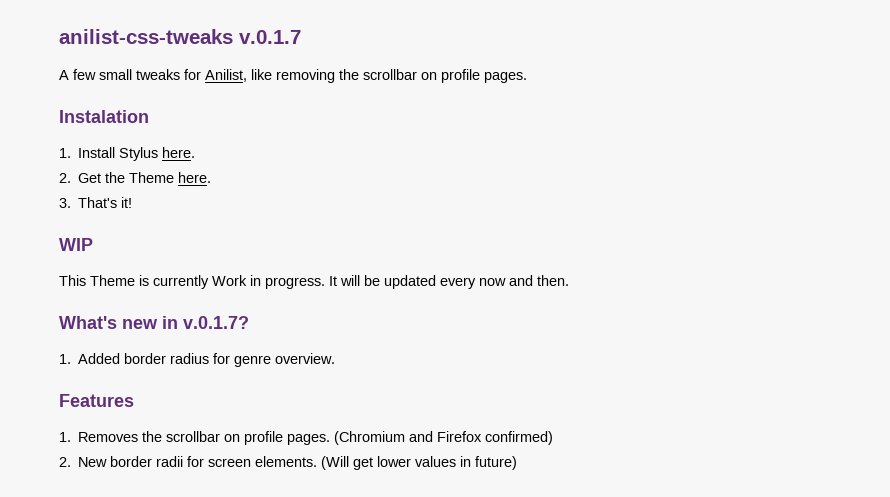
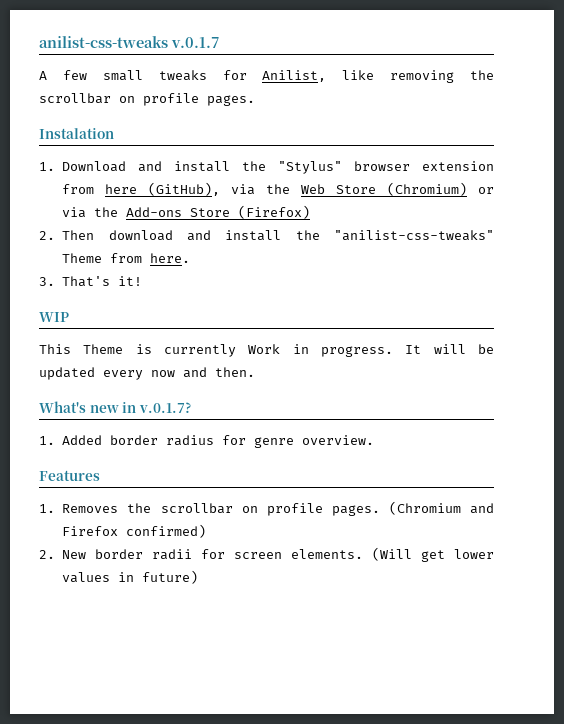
[78,147,196,161] [59,172,175,183] Install Stylus here. // 2. Get the Theme -> [62,161,494,174] [62,182,495,196] [62,205,311,219] [39,230,494,241] [62,253,143,263] Download and install the "Stylus" browser extension from here (GitHub), via the Web Store (Chromium) or via the Add-ons Store (Firefox) // 2. Then download and install the "anilist-css-tweaks" Theme from

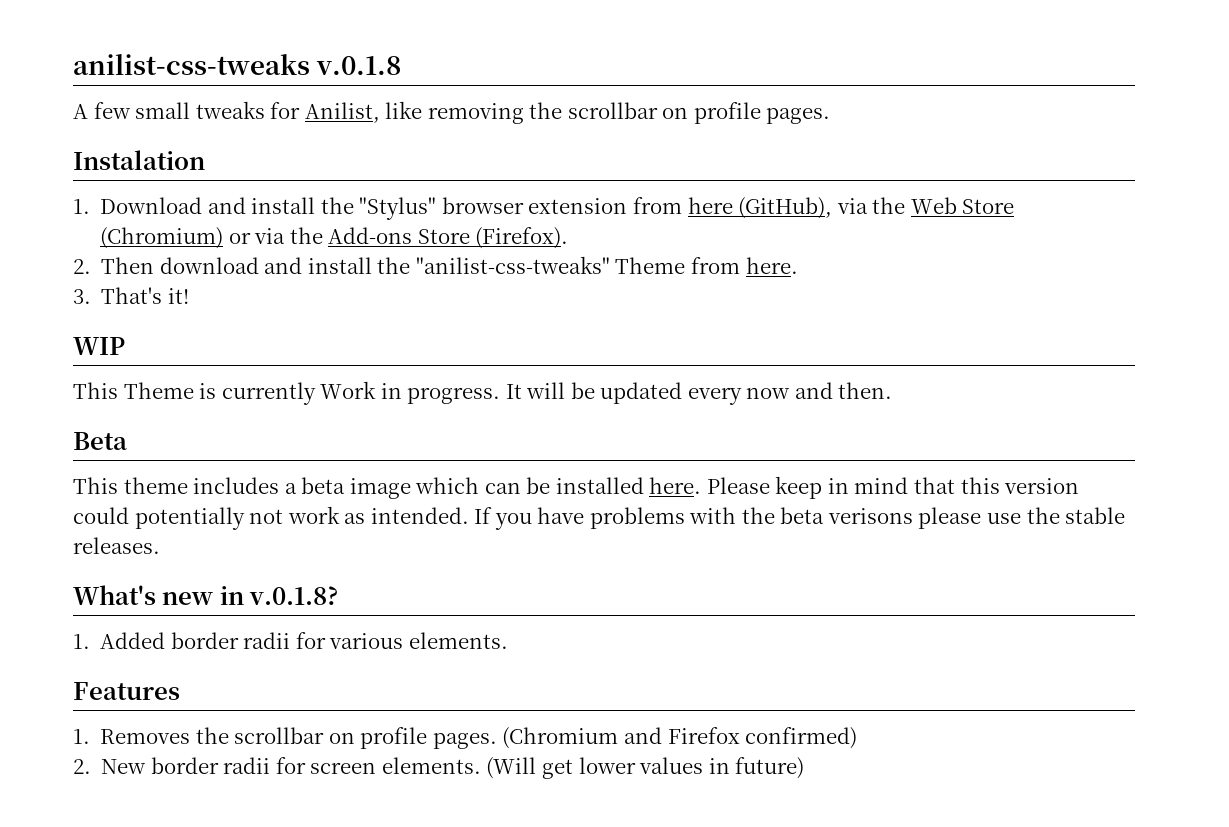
[171,37,220,48] v.0.1.7 -> [316,56,402,75] v.0.1.8
[238,205,311,219] (Firefox) -> [475,227,569,249] (Firefox).
(255, 372) none -> [73,432,127,450] [73,476,1080,499] [73,506,1126,530] [73,537,160,554] // Beta // This theme includes a beta image which can be installed here. Please keep in mind that this version could potentially not work as intended. If you have problems with the beta verisons please use the stable releases.
[138,402,191,413] v.0.1.7? -> [249,586,339,605] v.0.1.8?
[166,435,375,448] radius for genre overview. -> [243,632,508,649] radii for various elements.

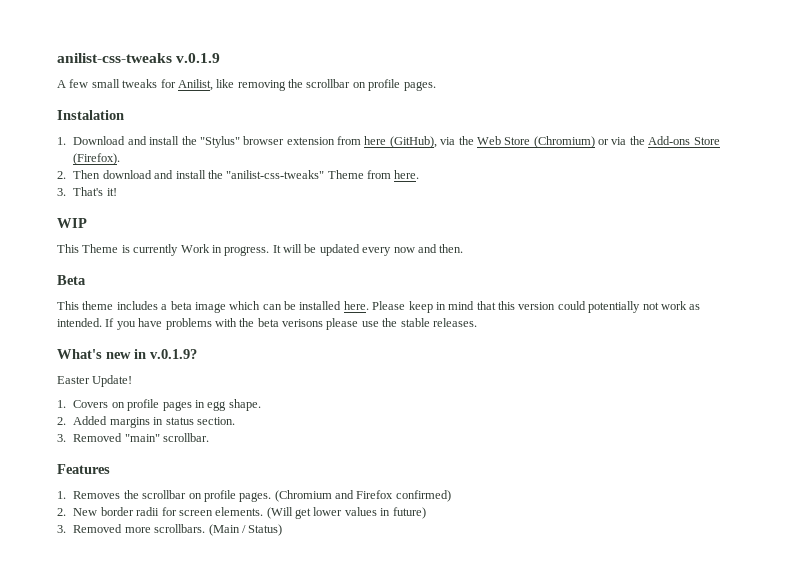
[316,56,402,75] v.0.1.8 -> [176,53,221,63] v.0.1.9
[249,586,339,605] [73,632,508,649] v.0.1.8? // 1. Added border radii for various elements. -> [150,349,197,359] [57,375,133,387] [57,399,261,411] [57,416,235,428] [57,433,210,442] v.0.1.9? // Easter Update! // 1. Covers on profile pages in egg shape. // 2. Added margins in status section. // 3. Removed "main" scrollbar.
(805, 768) none -> [57,524,283,536] // 3. Removed more scrollbars. (Main / Status)

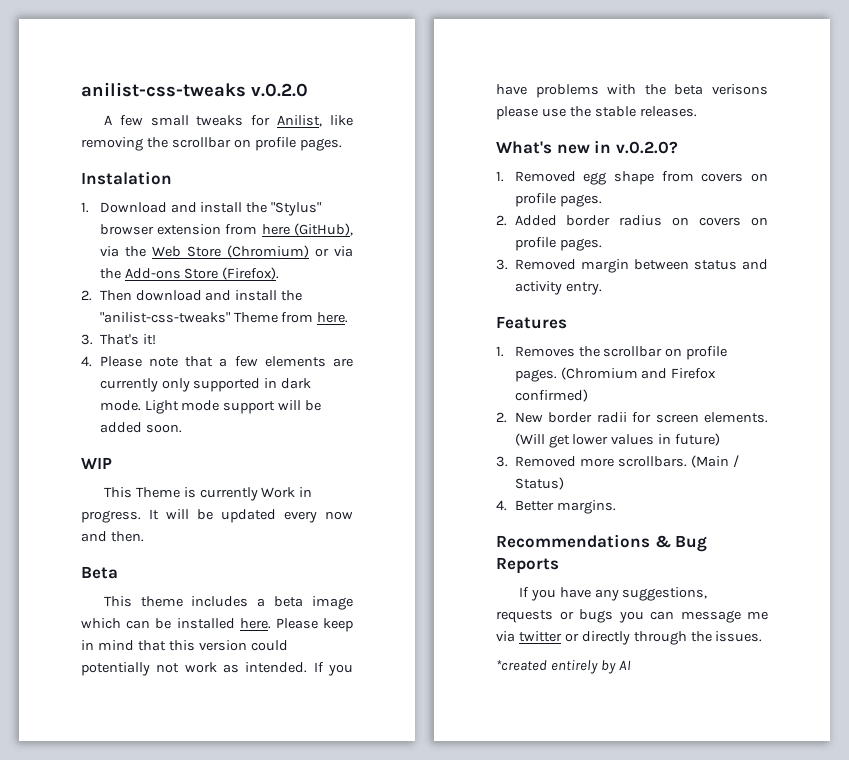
[176,53,221,63] v.0.1.9 -> [251,83,308,97] v.0.2.0
(117, 192) none -> [81,356,353,367] [99,378,312,392] [99,400,322,414] [99,422,182,433] // 4. Please note that a few elements are currently only supported in dark mode. Light mode support will be added soon.
[150,349,197,359] [57,375,133,387] [57,399,261,411] [57,416,235,428] [57,433,210,442] v.0.1.9? // Easter Update! // 1. Covers on profile pages in egg shape. // 2. Added margins in status section. // 3. Removed "main" scrollbar. -> [615,141,678,154] [496,171,768,185] [514,193,602,207] [496,215,768,226] [514,237,602,251] [496,259,768,273] [515,281,603,295] v.0.2.0? // 1. Removed egg shape from covers on profile pages. // 2. Added border radius on covers on profile pages. // 3. Removed margin between status and activity entry.
(283, 530) none -> [496,500,616,514] [496,534,708,552] [496,557,559,574] [518,587,708,601] [496,609,768,623] [496,631,763,645] [496,660,631,674] // 4. Better margins. // Recommendations & Bug Reports // If you have any suggestions, requests or bugs you can message me via twitter or directly through the issues. // *created entirely by AI

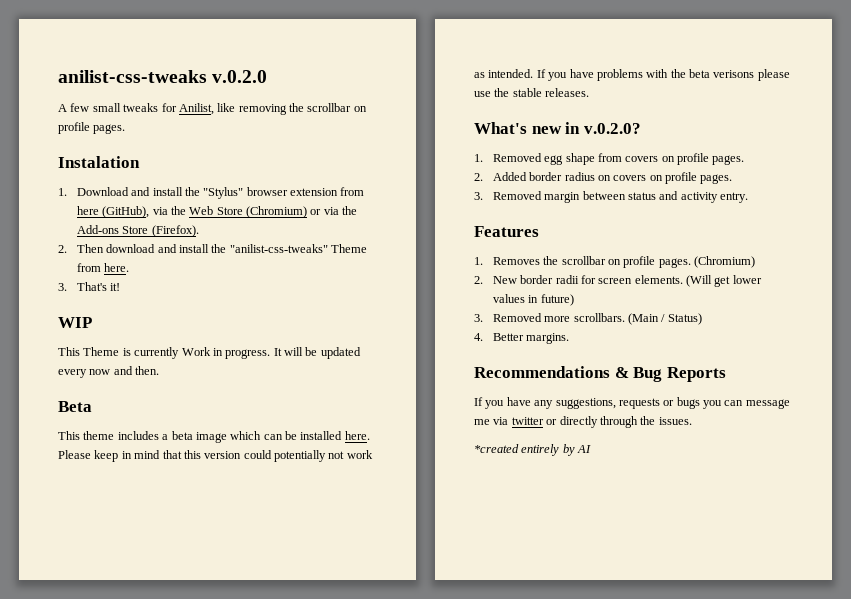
[81,356,353,367] [99,378,312,392] [99,400,322,414] [99,422,182,433] // 4. Please note that a few elements are currently only supported in dark mode. Light mode support will be added soon. -> (121, 287) none
[560,367,717,380] [514,389,588,402] (Chromium and Firefox confirmed) -> [694,256,756,268] (Chromium)

